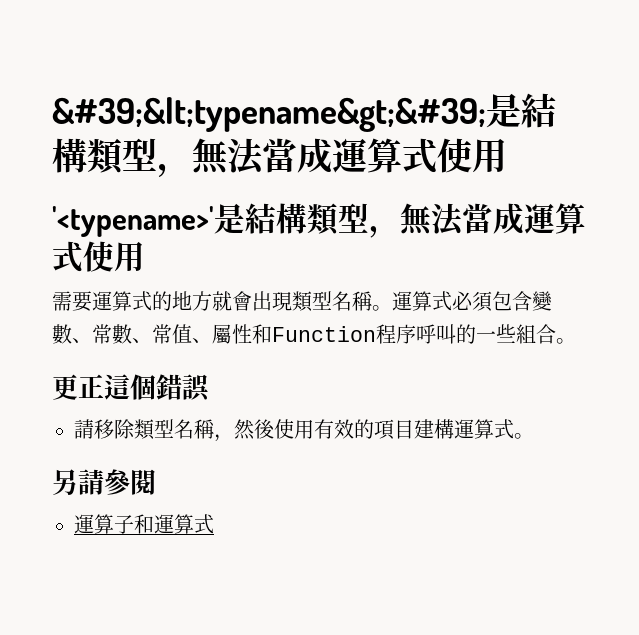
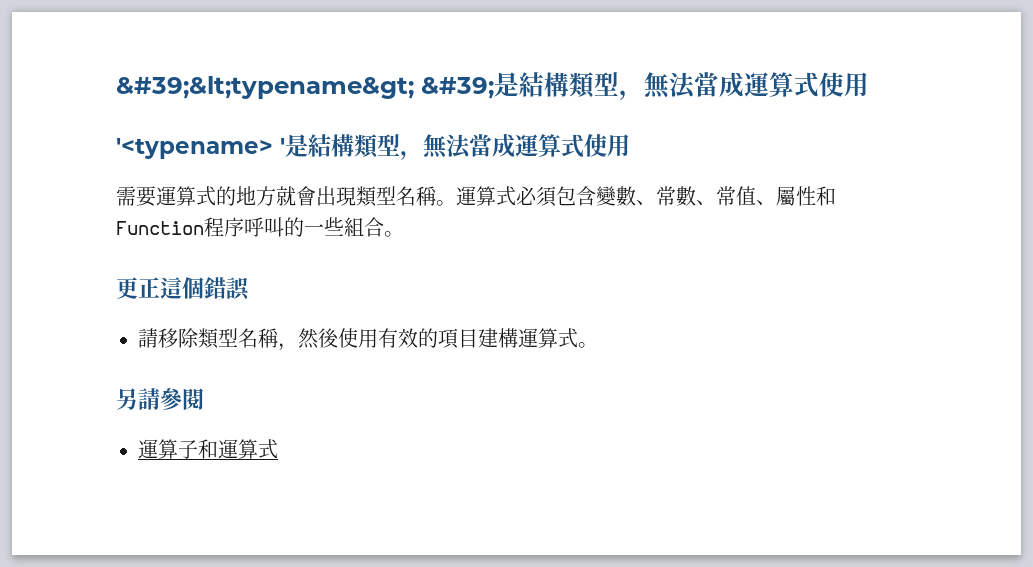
[52,93,556,132] [52,138,507,178] [52,206,214,237] &#39;&lt;typename&gt;&#39;是結構類型，無法當成運算式使用 // '<typename>' -> [116,72,869,100] [116,138,285,159] &#39;&lt;typename&gt; &#39;是結構類型，無法當成運算式使用 // '<typename> '

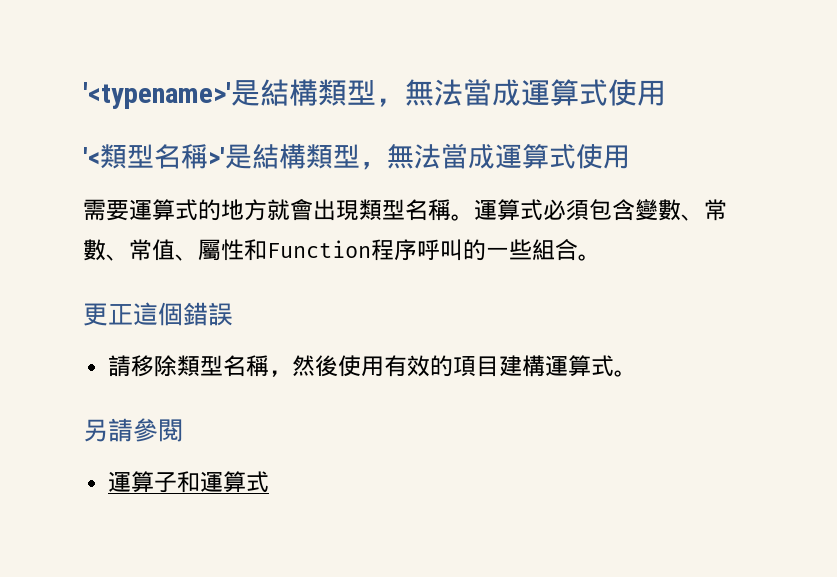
[116,72,869,100] [116,138,285,159] &#39;&lt;typename&gt; &#39;是結構類型，無法當成運算式使用 // '<typename> ' -> [83,79,666,109] [83,144,225,169] '<typename>'是結構類型，無法當成運算式使用 // '<類型名稱>'

